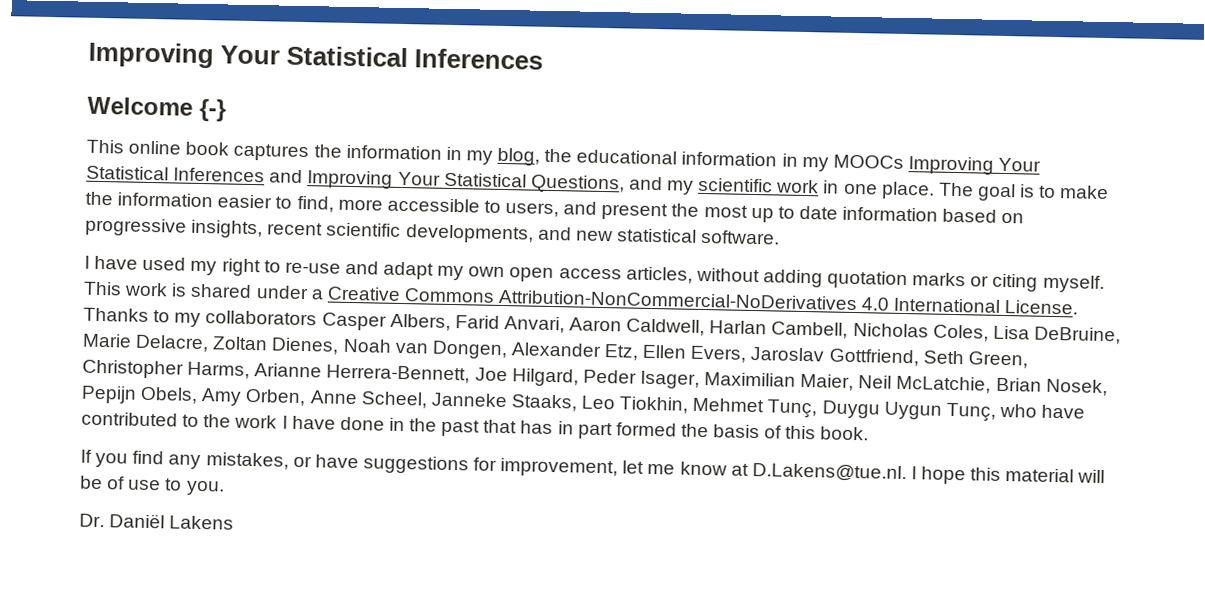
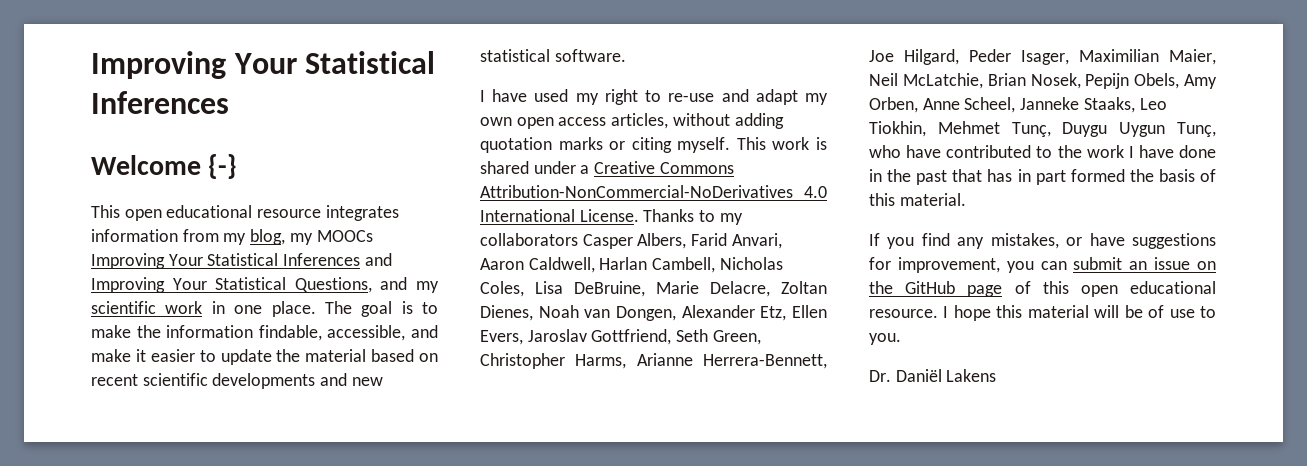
[128,140,798,167] online book captures the information in my blog, the educational information in -> [124,205,399,221] [91,229,286,245] open educational resource integrates information from my blog,
[217,194,1025,224] [85,217,264,239] easier to find, more accessible to users, and present the most up to date information based on progressive insights, -> [258,325,438,341] [91,349,438,365] findable, accessible, and make it easier to update the material based on
[405,224,534,244] developments, -> [212,373,316,389] developments
[820,426,870,441] book. -> [899,193,966,206] material.
[622,460,907,483] let me know at D.Lakens@tue.nl. -> [1006,257,1216,273] [869,281,1216,297] [869,309,938,318] you can submit an issue on the GitHub page of this open educational resource.

